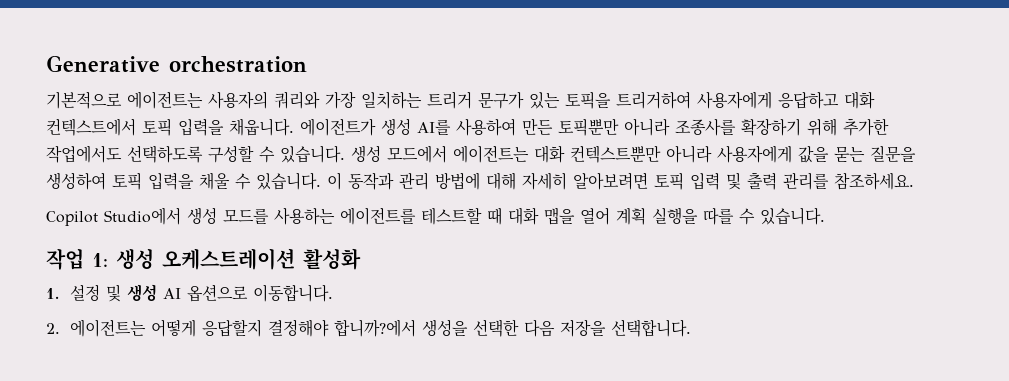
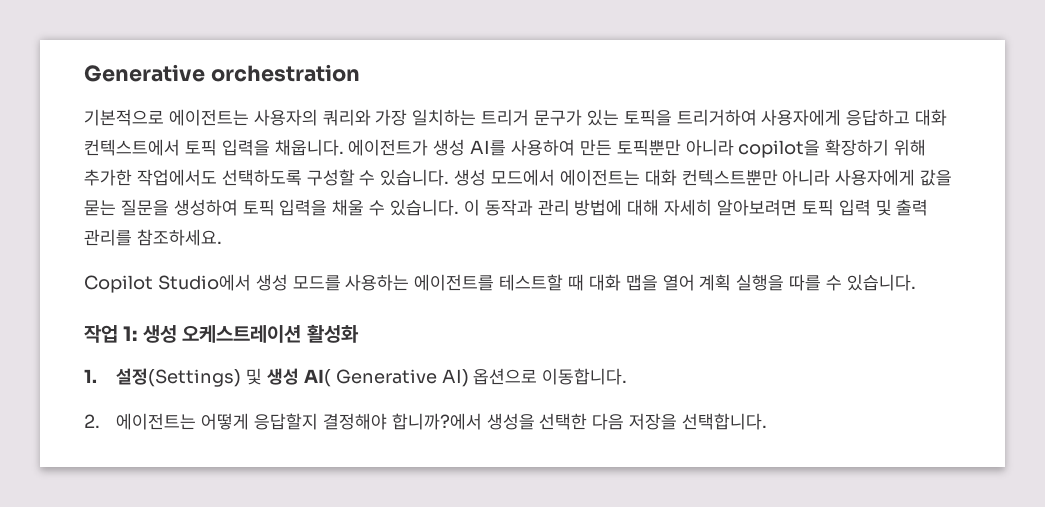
[675,118,736,136] 조종사를 -> [738,140,821,158] copilot을
[69,284,100,301] 설정 -> [116,368,242,387] 설정(Settings)
[162,288,181,299] AI -> [303,369,469,387] AI( Generative AI)

